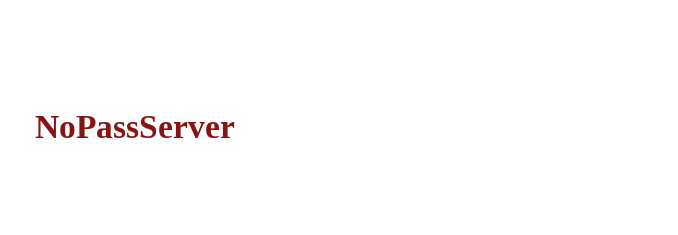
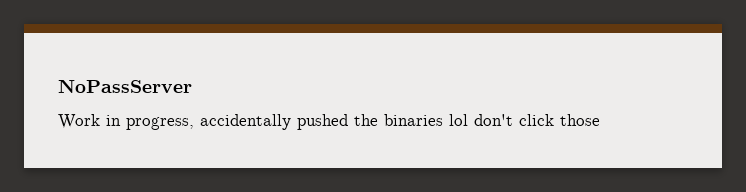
(235, 127) none -> [58,114,600,130] // Work in progress, accidentally pushed the binaries lol don't click those

